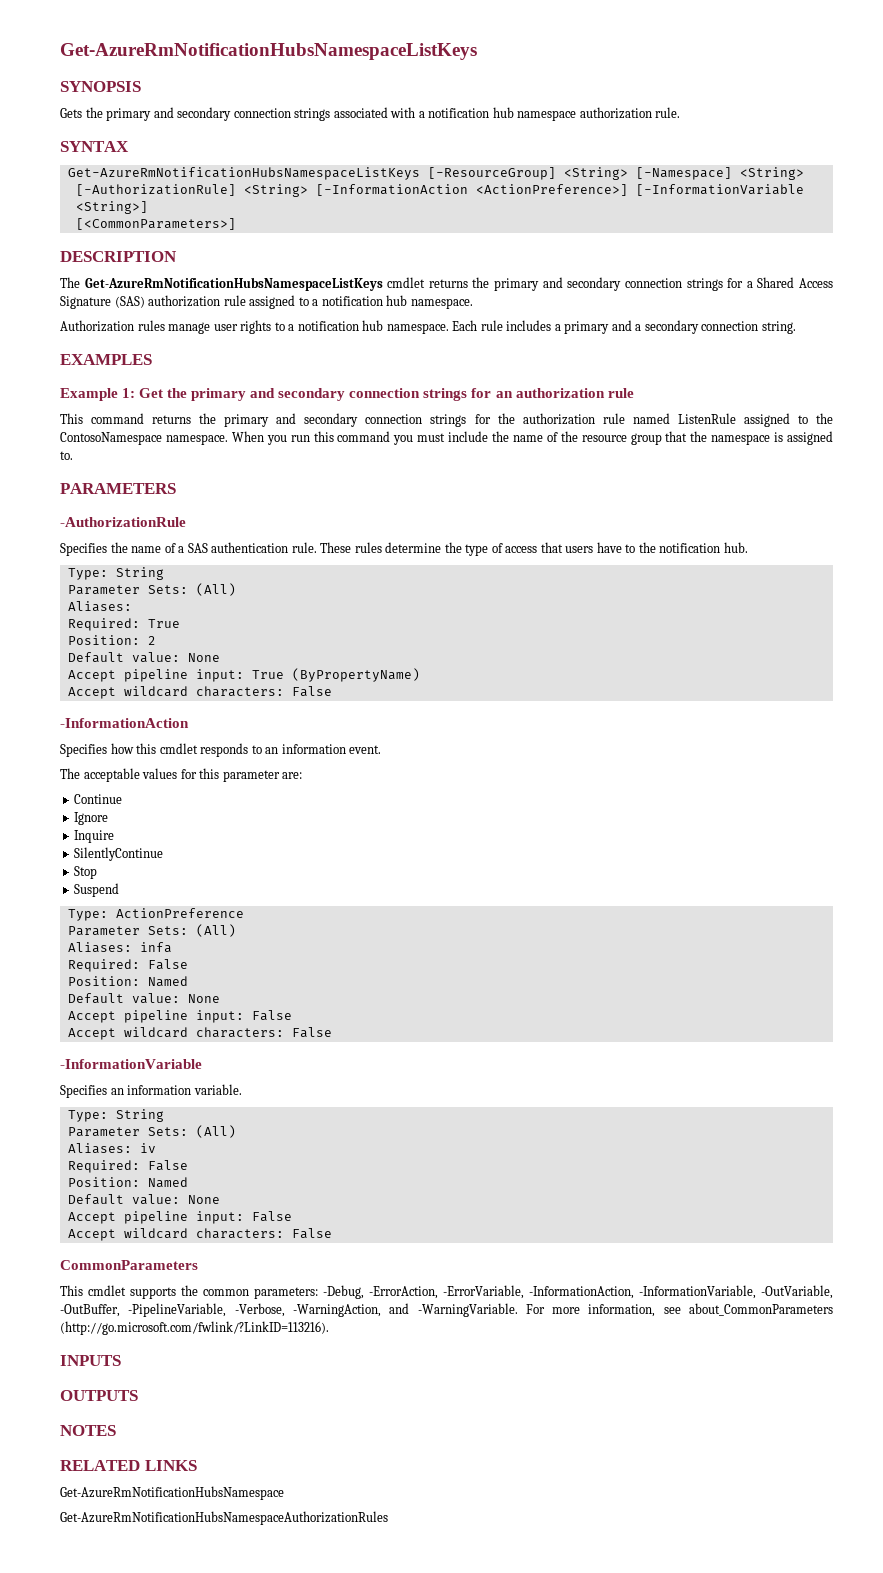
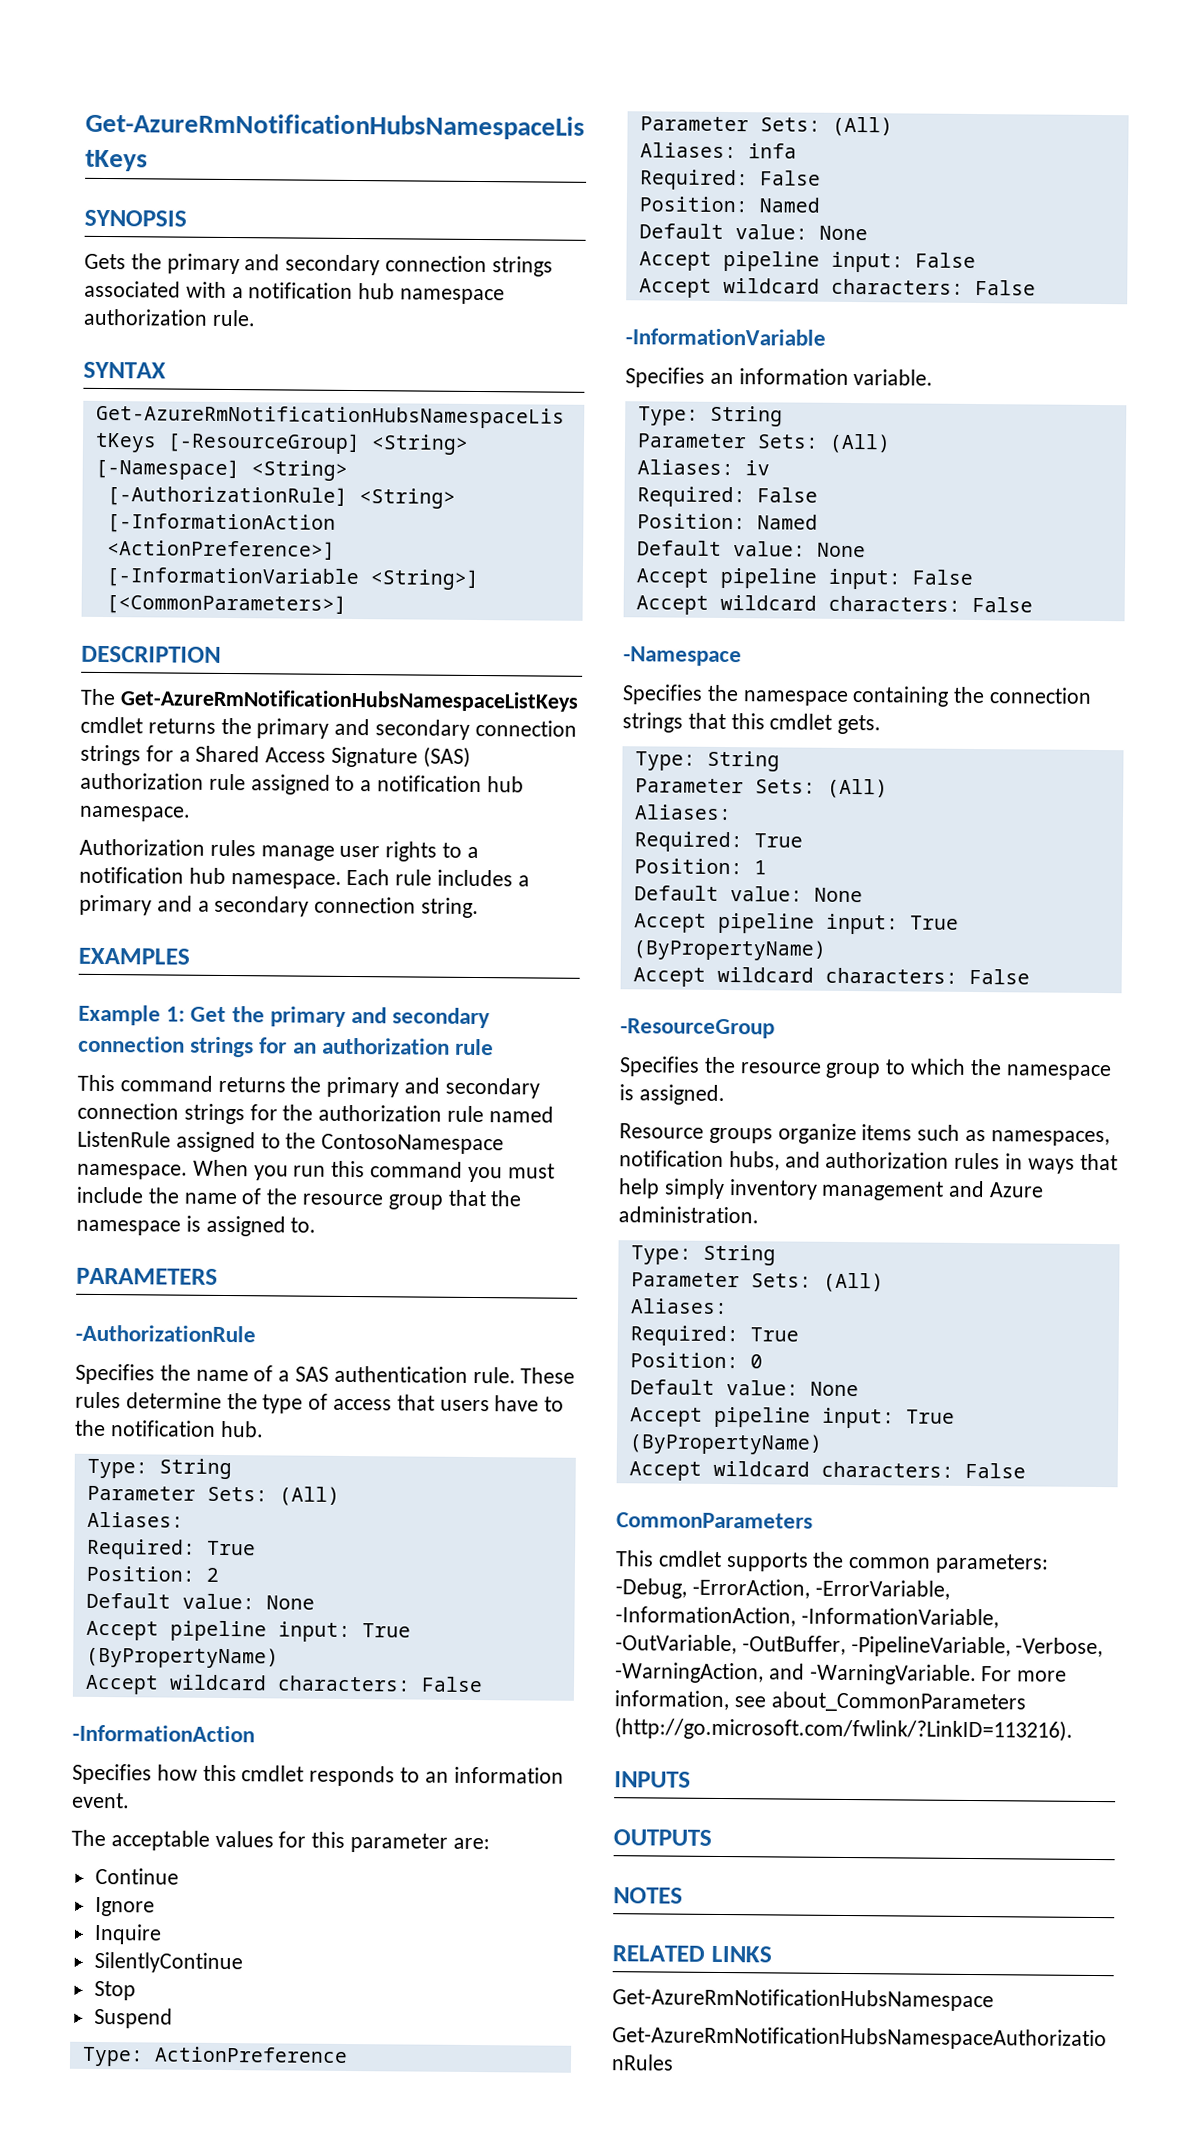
(332, 1233) none -> [623,646,742,667] [622,684,1093,707] [622,712,882,735] [634,750,780,772] [634,778,888,799] [633,804,732,821] [633,831,803,853] [633,858,767,875] [633,885,863,903] [633,912,959,935] [632,939,827,961] [632,966,1030,987] [620,1018,775,1039] [619,1056,1112,1081] [619,1084,725,1106] [619,1123,1110,1147] [619,1150,1118,1174] [618,1178,1045,1201] [618,1206,759,1224] [630,1244,776,1266] [630,1272,884,1293] [630,1298,728,1315] [629,1325,799,1347] [629,1352,763,1369] [629,1379,859,1397] [629,1406,955,1429] [628,1433,823,1455] [628,1460,1026,1481] // -Namespace // Specifies the namespace containing the connection strings that this cmdlet gets. // Type: String // Parameter Sets: (All) // Aliases: // Required: True // Position: 1 // Default value: None // Accept pipeline input: True (ByPropertyName) // Accept wildcard characters: False // -ResourceGroup // Specifies the resource group to which the namespace is assigned. // Resource groups organize items such as namespaces, notification hubs, and authorization rules in ways that help simply inventory management and Azure administration. // Type: String // Parameter Sets: (All) // Aliases: // Required: True // Position: 0 // Default value: None // Accept pipeline input: True (ByPropertyName) // Accept wildcard characters: False

